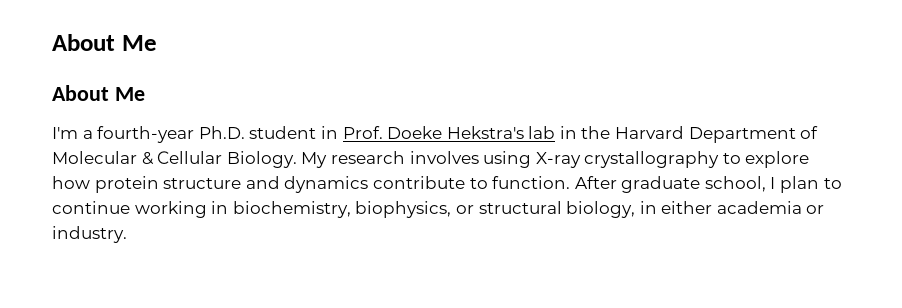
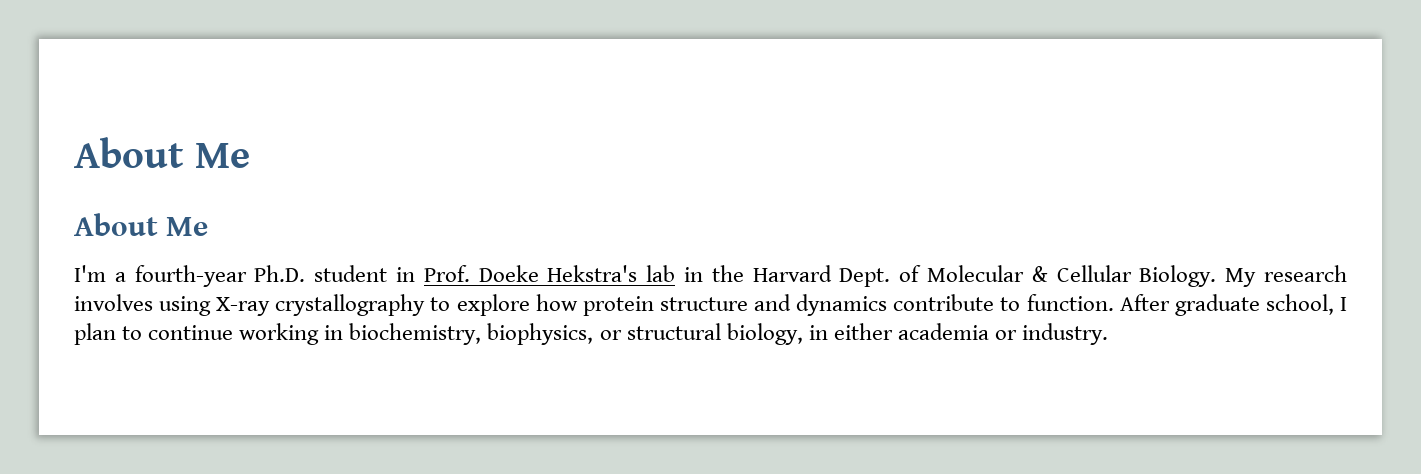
[688,127,796,143] Department -> [839,268,891,287] Dept.

